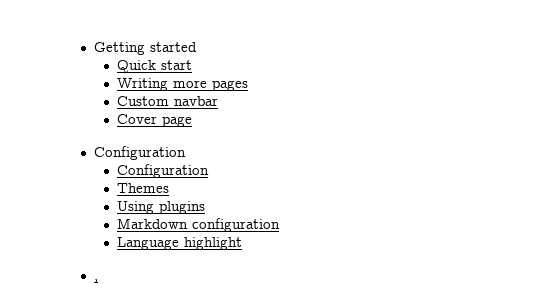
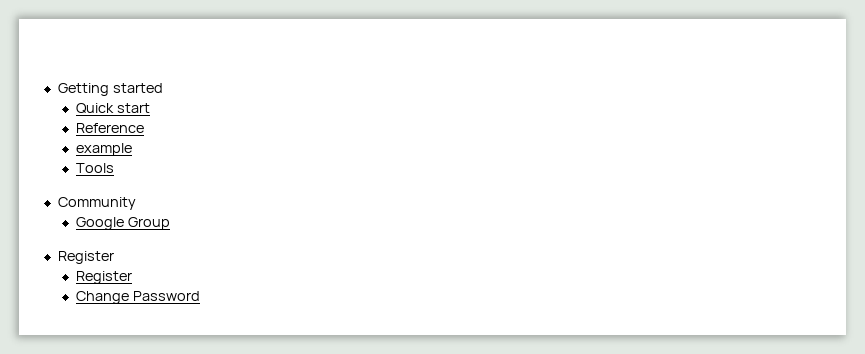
[116,78,248,91] [116,96,218,106] [116,114,192,127] [93,146,186,160] [116,164,209,178] [116,183,169,193] [116,201,205,214] [116,218,280,232] [116,237,242,250] [93,279,98,283] Writing more pages // Custom navbar // Cover page // Configuration // Configuration // Themes // Using plugins // Markdown configuration // Language highlight // , -> [76,123,145,133] [76,143,133,156] [76,163,115,173] [57,197,136,210] [76,217,171,230] [57,251,114,264] [76,271,133,284] [76,291,201,304] Reference // example // Tools // Community // Google Group // Register // Register // Change Password

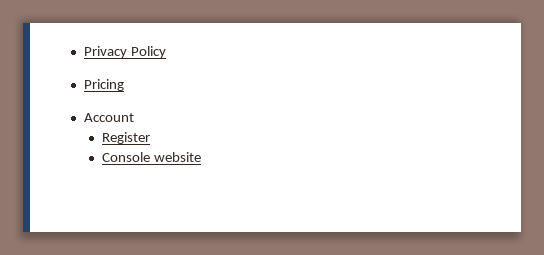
[57,83,163,96] [76,103,151,113] [76,123,145,133] [76,143,133,156] [76,163,115,173] [57,197,136,210] [76,217,171,230] [57,251,114,264] [76,271,133,284] [76,291,201,304] Getting started // Quick start // Reference // example // Tools // Community // Google Group // Register // Register // Change Password -> [83,46,166,58] [83,79,124,91] [83,113,134,122] [102,132,151,144] [102,152,202,162] Privacy Policy // Pricing // Account // Register // Console website

